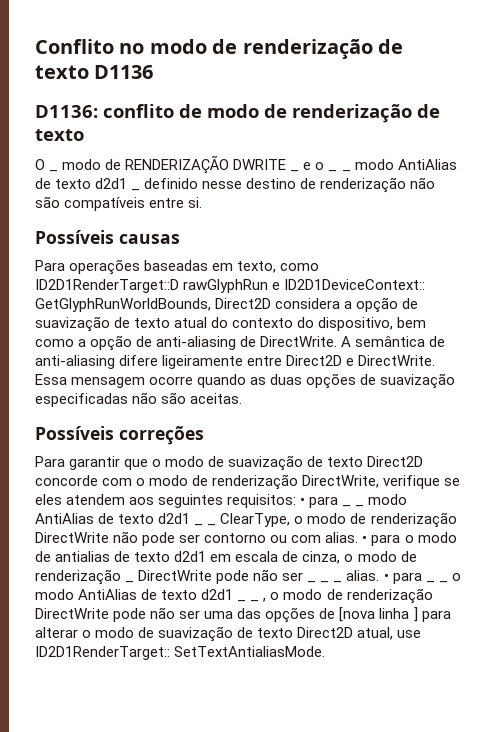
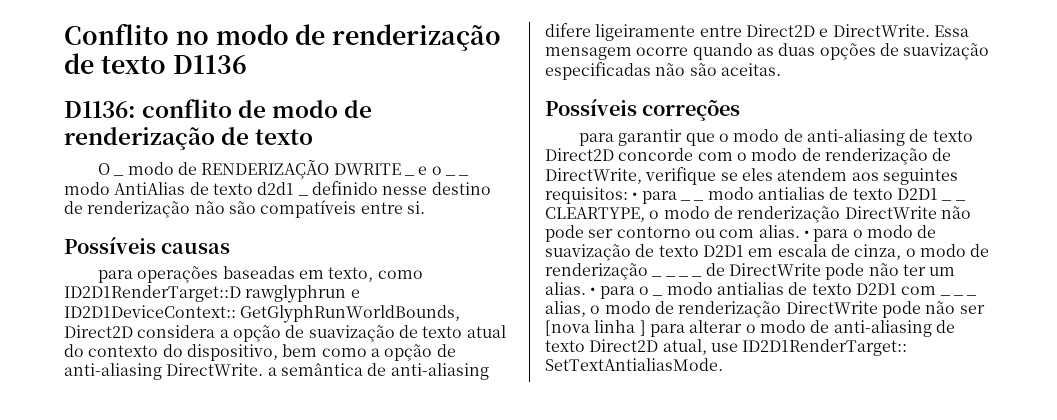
[35,260,65,271] Para -> [98,270,134,283] para
[183,279,269,293] rawGlyphRun -> [245,285,347,303] rawglyphrun
[240,336,352,347] de DirectWrite. A -> [166,363,277,376] DirectWrite. a
[35,456,65,467] Para -> [579,133,615,146] para
[228,455,304,471] suavização -> [807,129,906,146] anti-aliasing
(299, 482) none -> [932,148,952,161] de
[35,513,191,524] [194,513,291,527] AntiAlias de texto d2d1 _ _ ClearType, -> [757,187,938,200] [941,200,966,201] [545,207,645,222] antialias de texto D2D1 _ _ CLEARTYPE,
[55,551,207,562] antialias de texto d2d1 -> [545,244,744,261] suavização de texto D2D1
[138,569,304,584] [307,581,343,583] [346,570,448,584] [451,573,461,581] [35,589,234,600] [237,598,267,602] DirectWrite pode não ser _ _ _ alias. • para _ _ o modo AntiAlias de texto d2d1 _ _ , -> [664,276,703,277] [705,263,956,280] [545,282,649,299] [652,295,664,296] [666,282,937,295] [939,295,978,296] [545,301,586,317] _ _ _ de DirectWrite pode não ter um alias. • para o _ modo antialias de texto D2D1 com _ _ _ alias,
[204,607,336,623] uma das opções de -> (985, 309) none
[158,626,234,642] suavização -> [833,320,932,337] anti-aliasing

